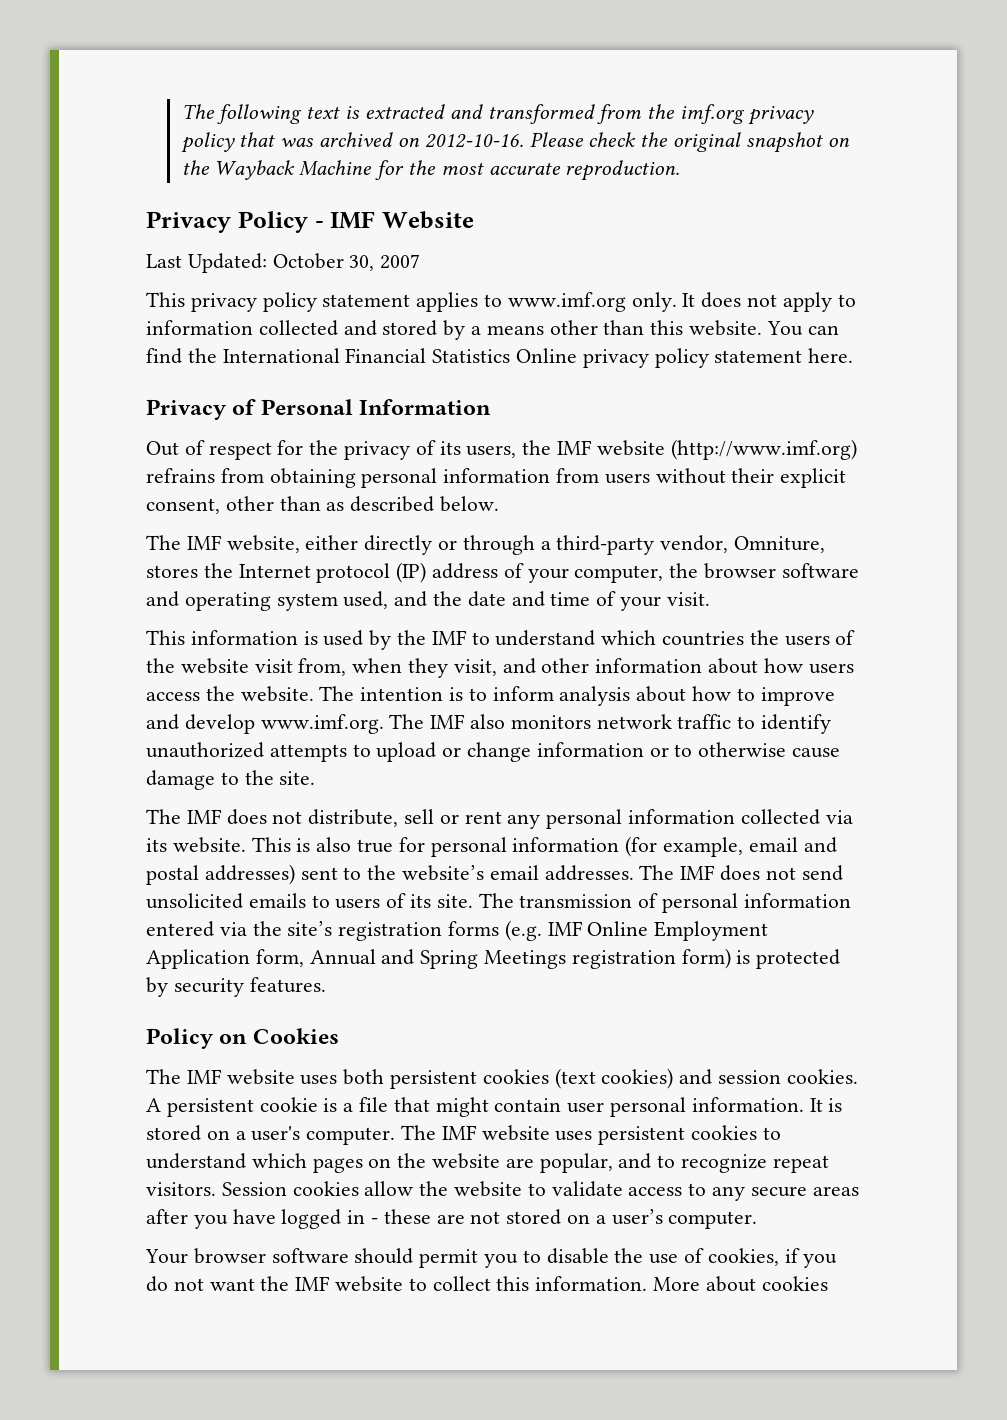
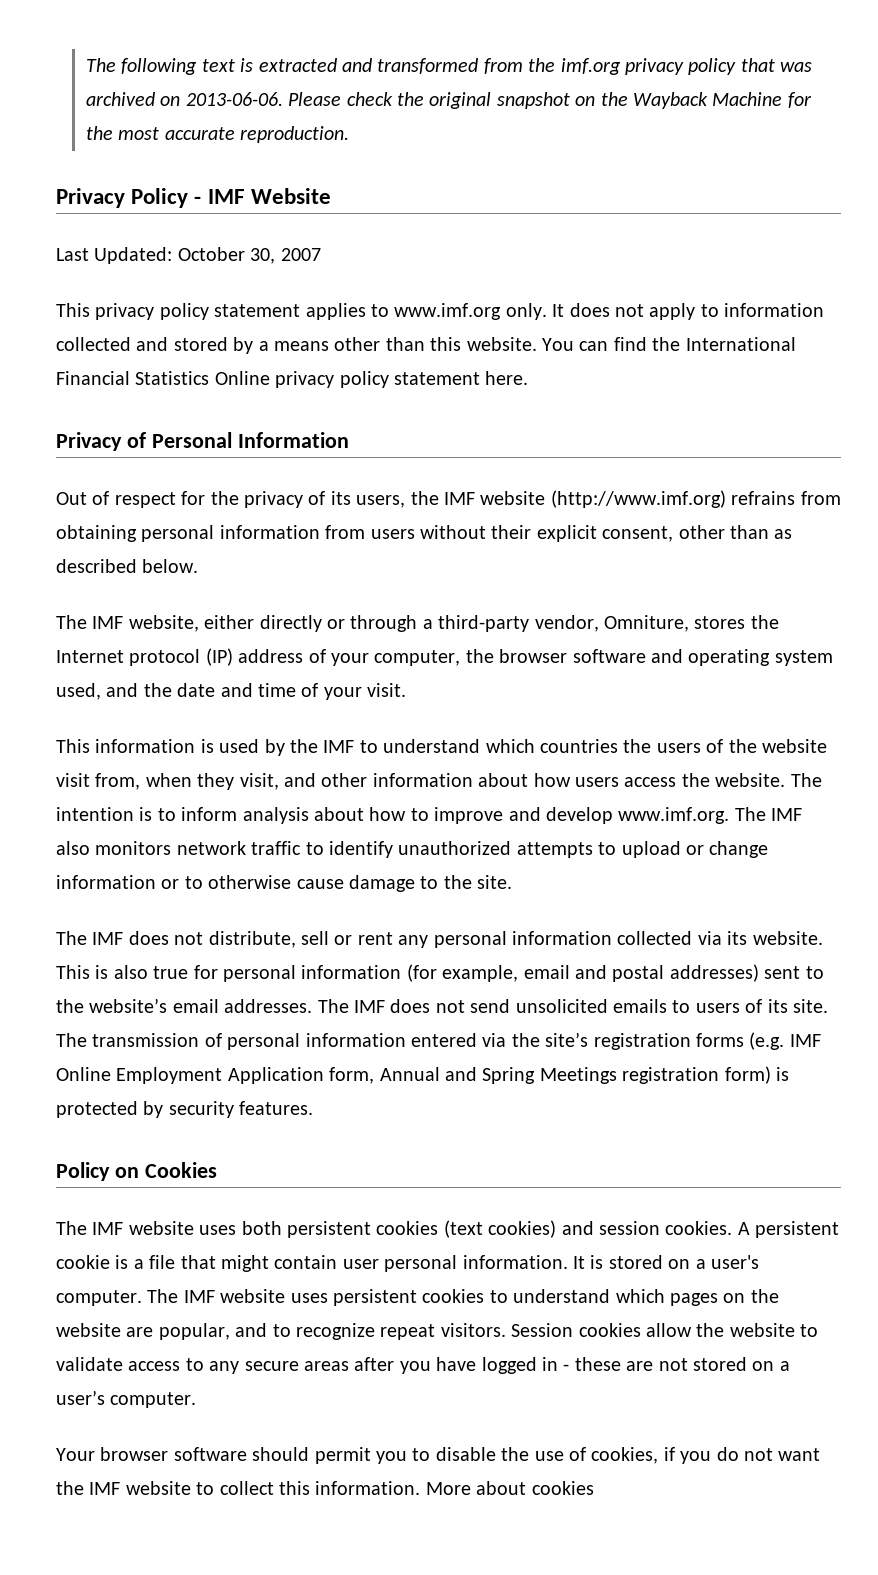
[424,133,524,148] 2012-10-16. -> [185,92,283,106] 2013-06-06.

